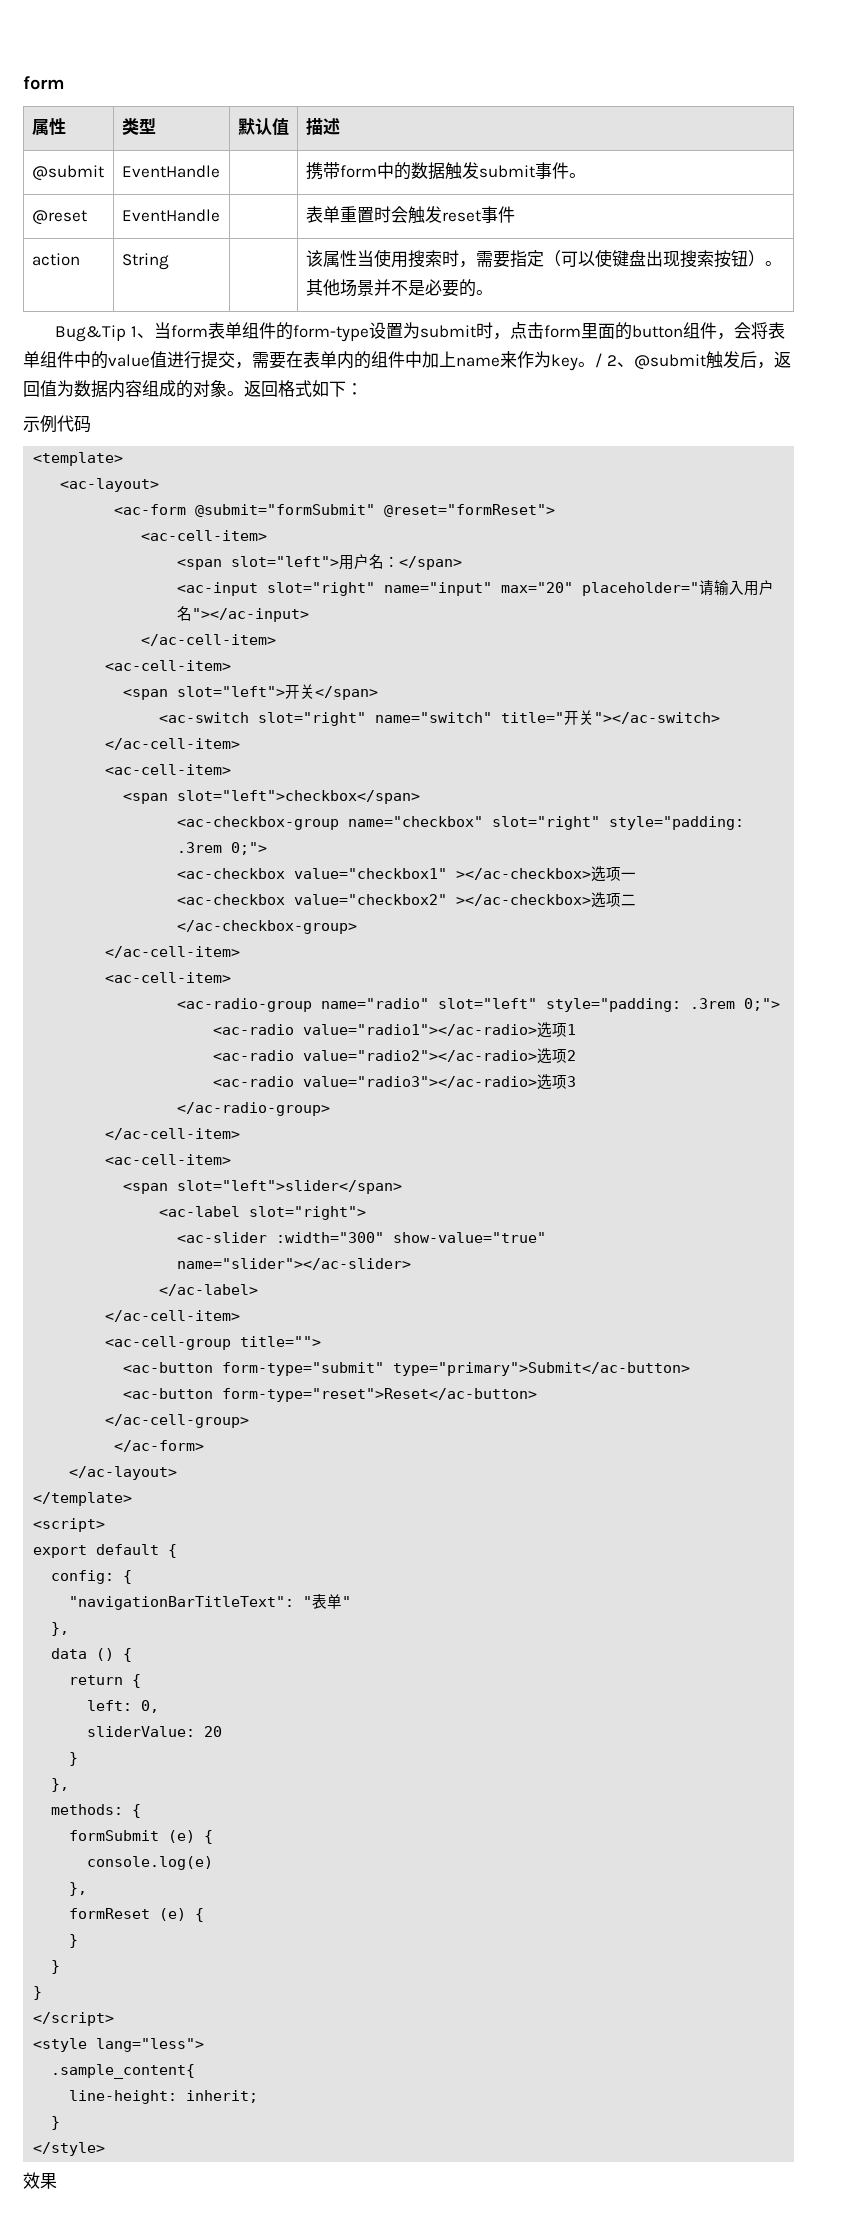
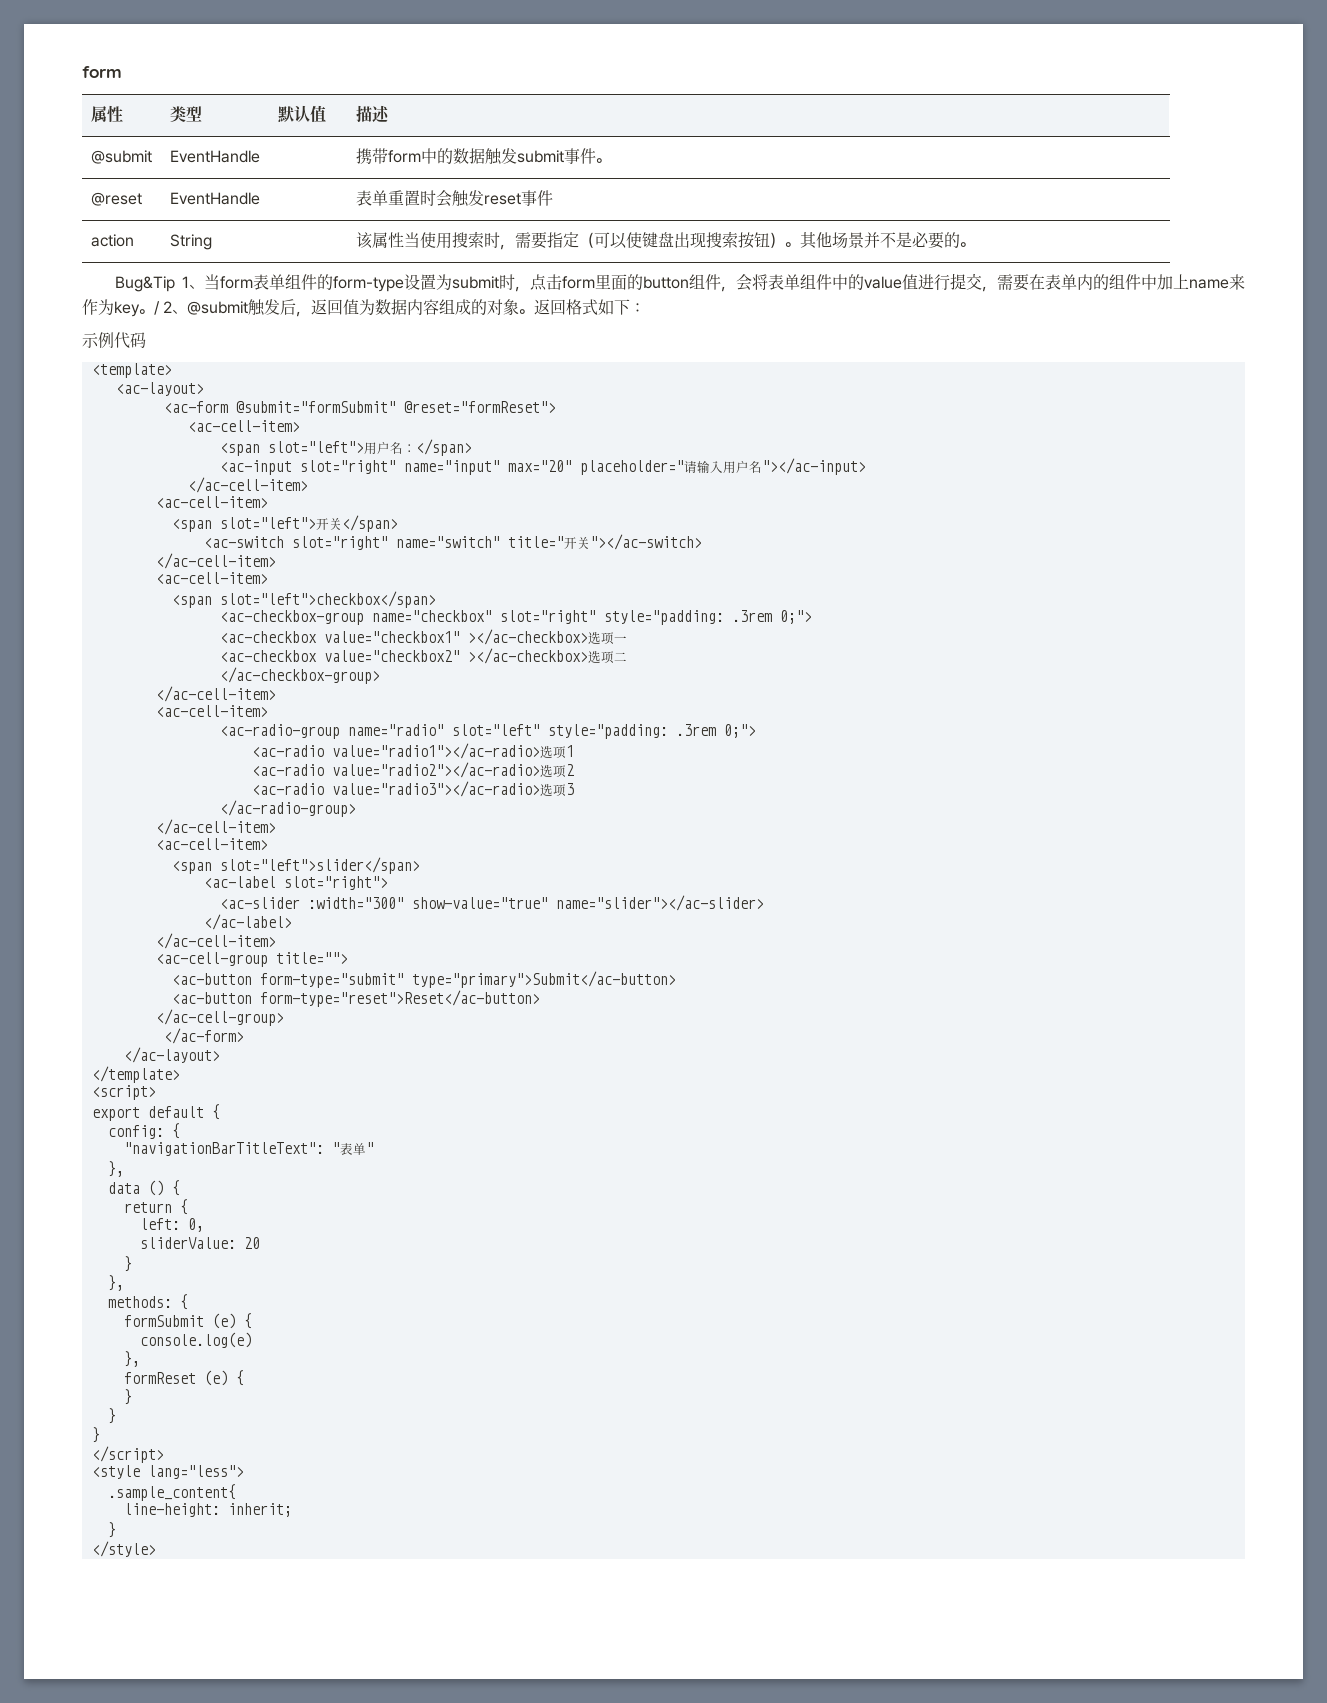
[23,2172,57,2189] // 效果 -> (156, 1549) none

